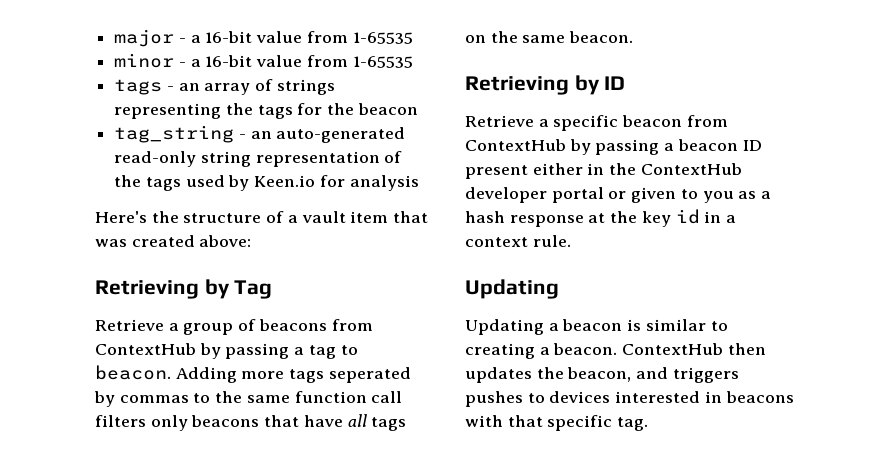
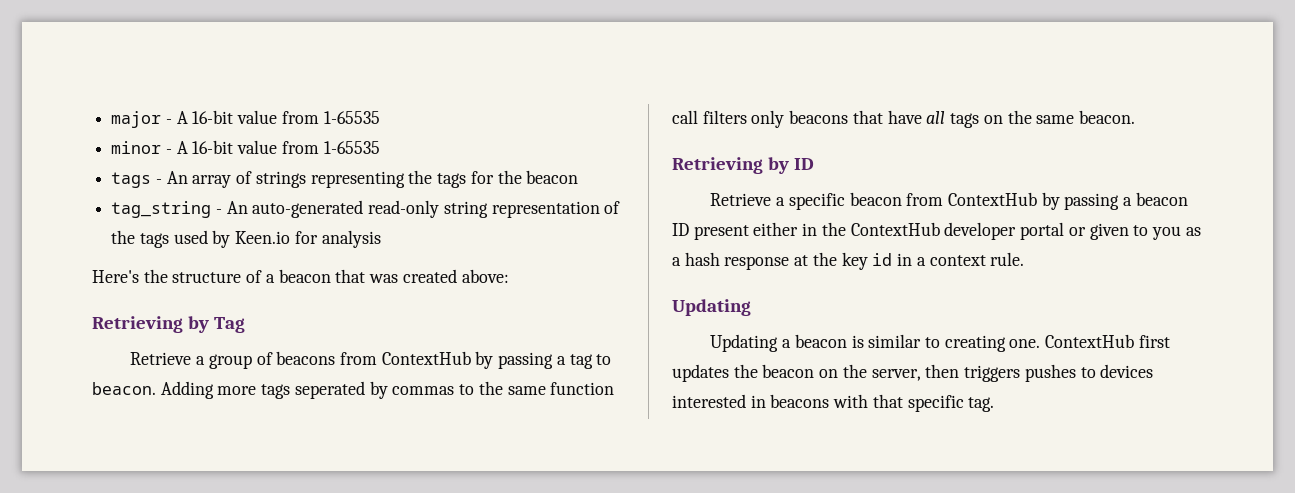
[190,35,201,43] a -> [176,111,188,124] A
[190,59,201,67] a -> [176,141,188,154] A
[178,83,200,91] an -> [166,171,188,184] An
[250,131,272,139] an -> [226,201,248,214] An
[301,211,389,223] vault item -> [278,269,331,283] beacon
[539,343,766,355] [465,367,669,383] a beacon. ContextHub then updates the beacon, and -> [1009,334,1170,348] [672,364,960,382] one. ContextHub first updates the beacon on the server, then

